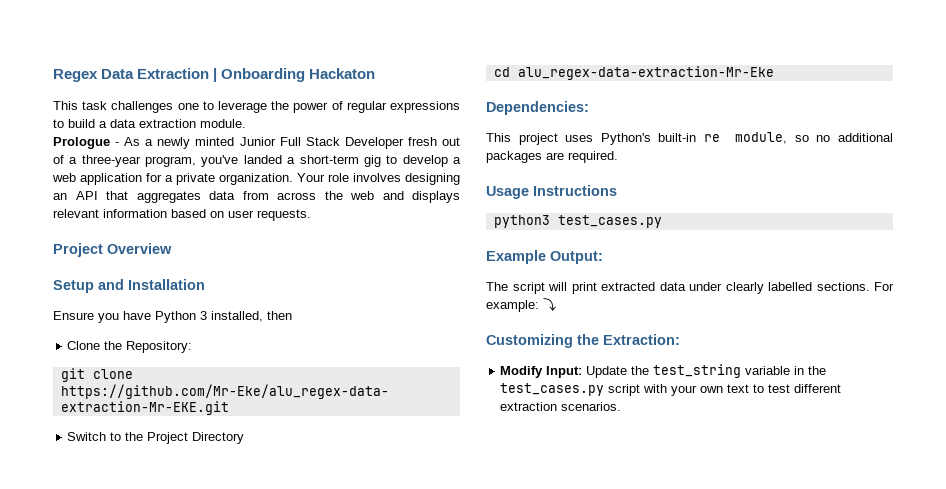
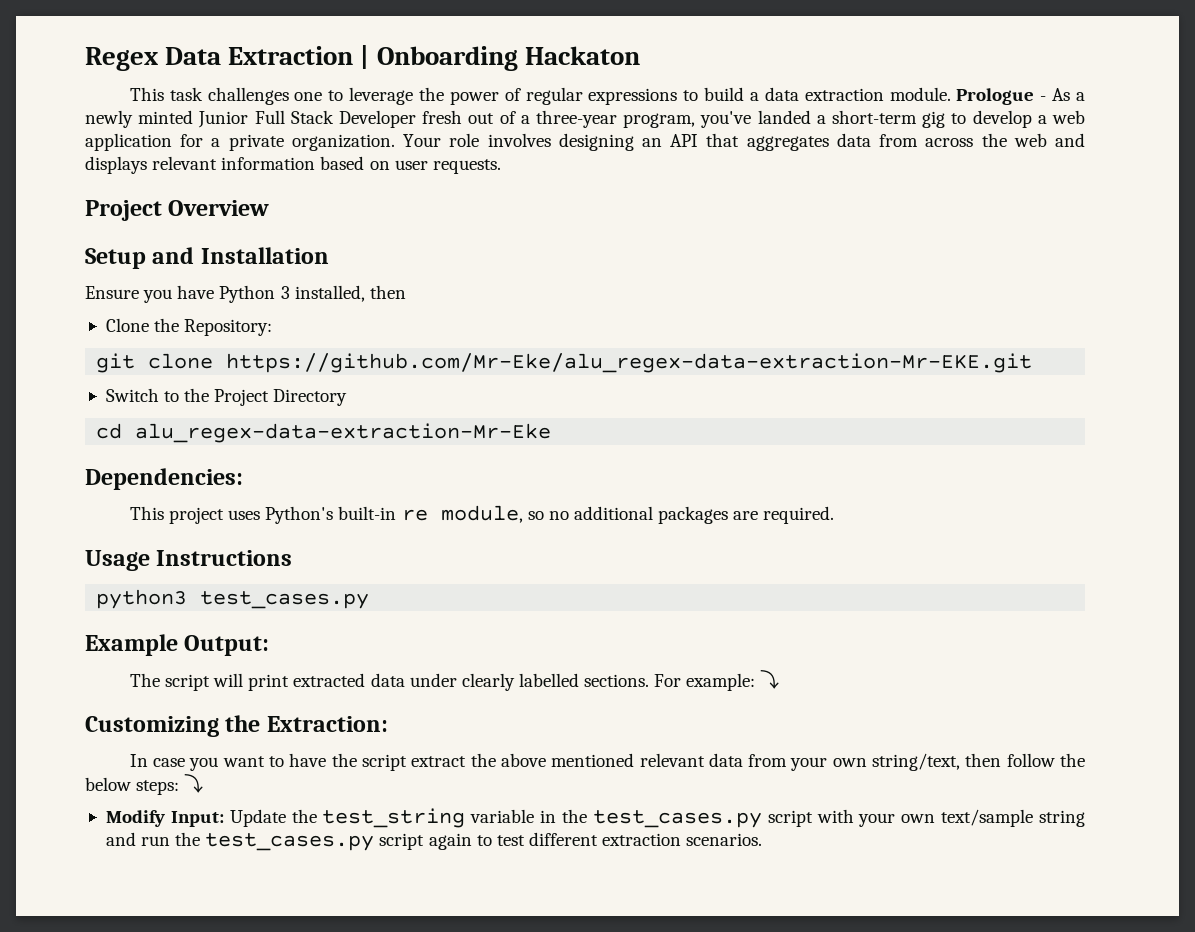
(246, 123) // -> (951, 94) none
(680, 339) none -> [129,753,1086,771] [85,774,204,795] // In case you want to have the script extract the above mentioned relevant data from your own string/text, then follow the below steps: ⤵
[727,384,750,393] text -> [941,809,1086,827] [105,832,472,851] text/sample string and run the test_cases.py script again

